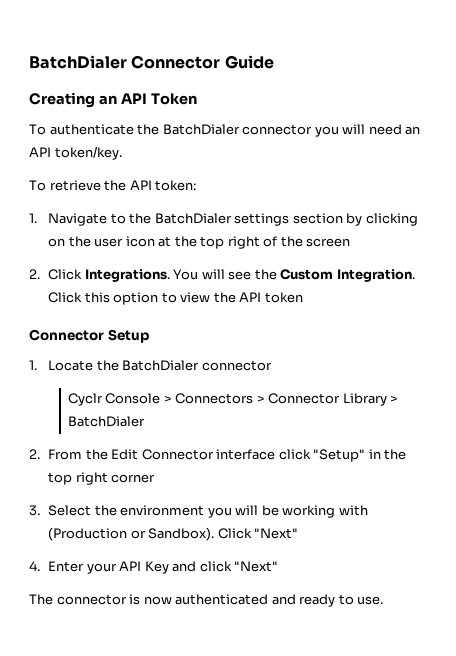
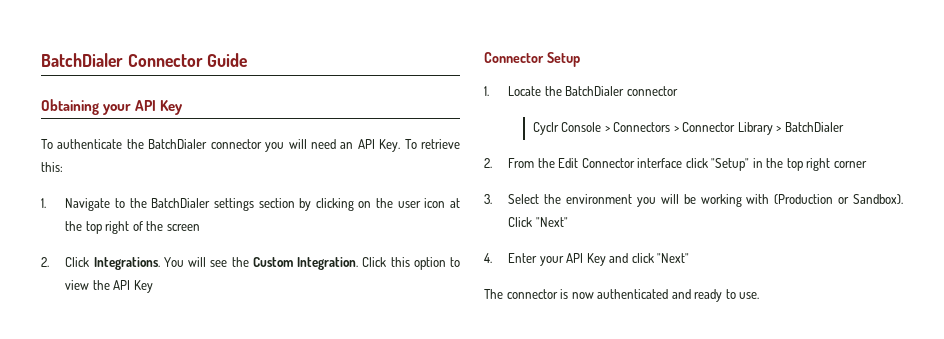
[29,92,197,108] Creating an API Token -> [41,99,184,115] Obtaining your API Key
[54,146,122,160] token/key. // -> [379,139,401,152] Key.
[104,180,197,191] the API token: -> [41,162,63,172] this:
[264,292,303,303] token -> [133,280,153,293] Key

